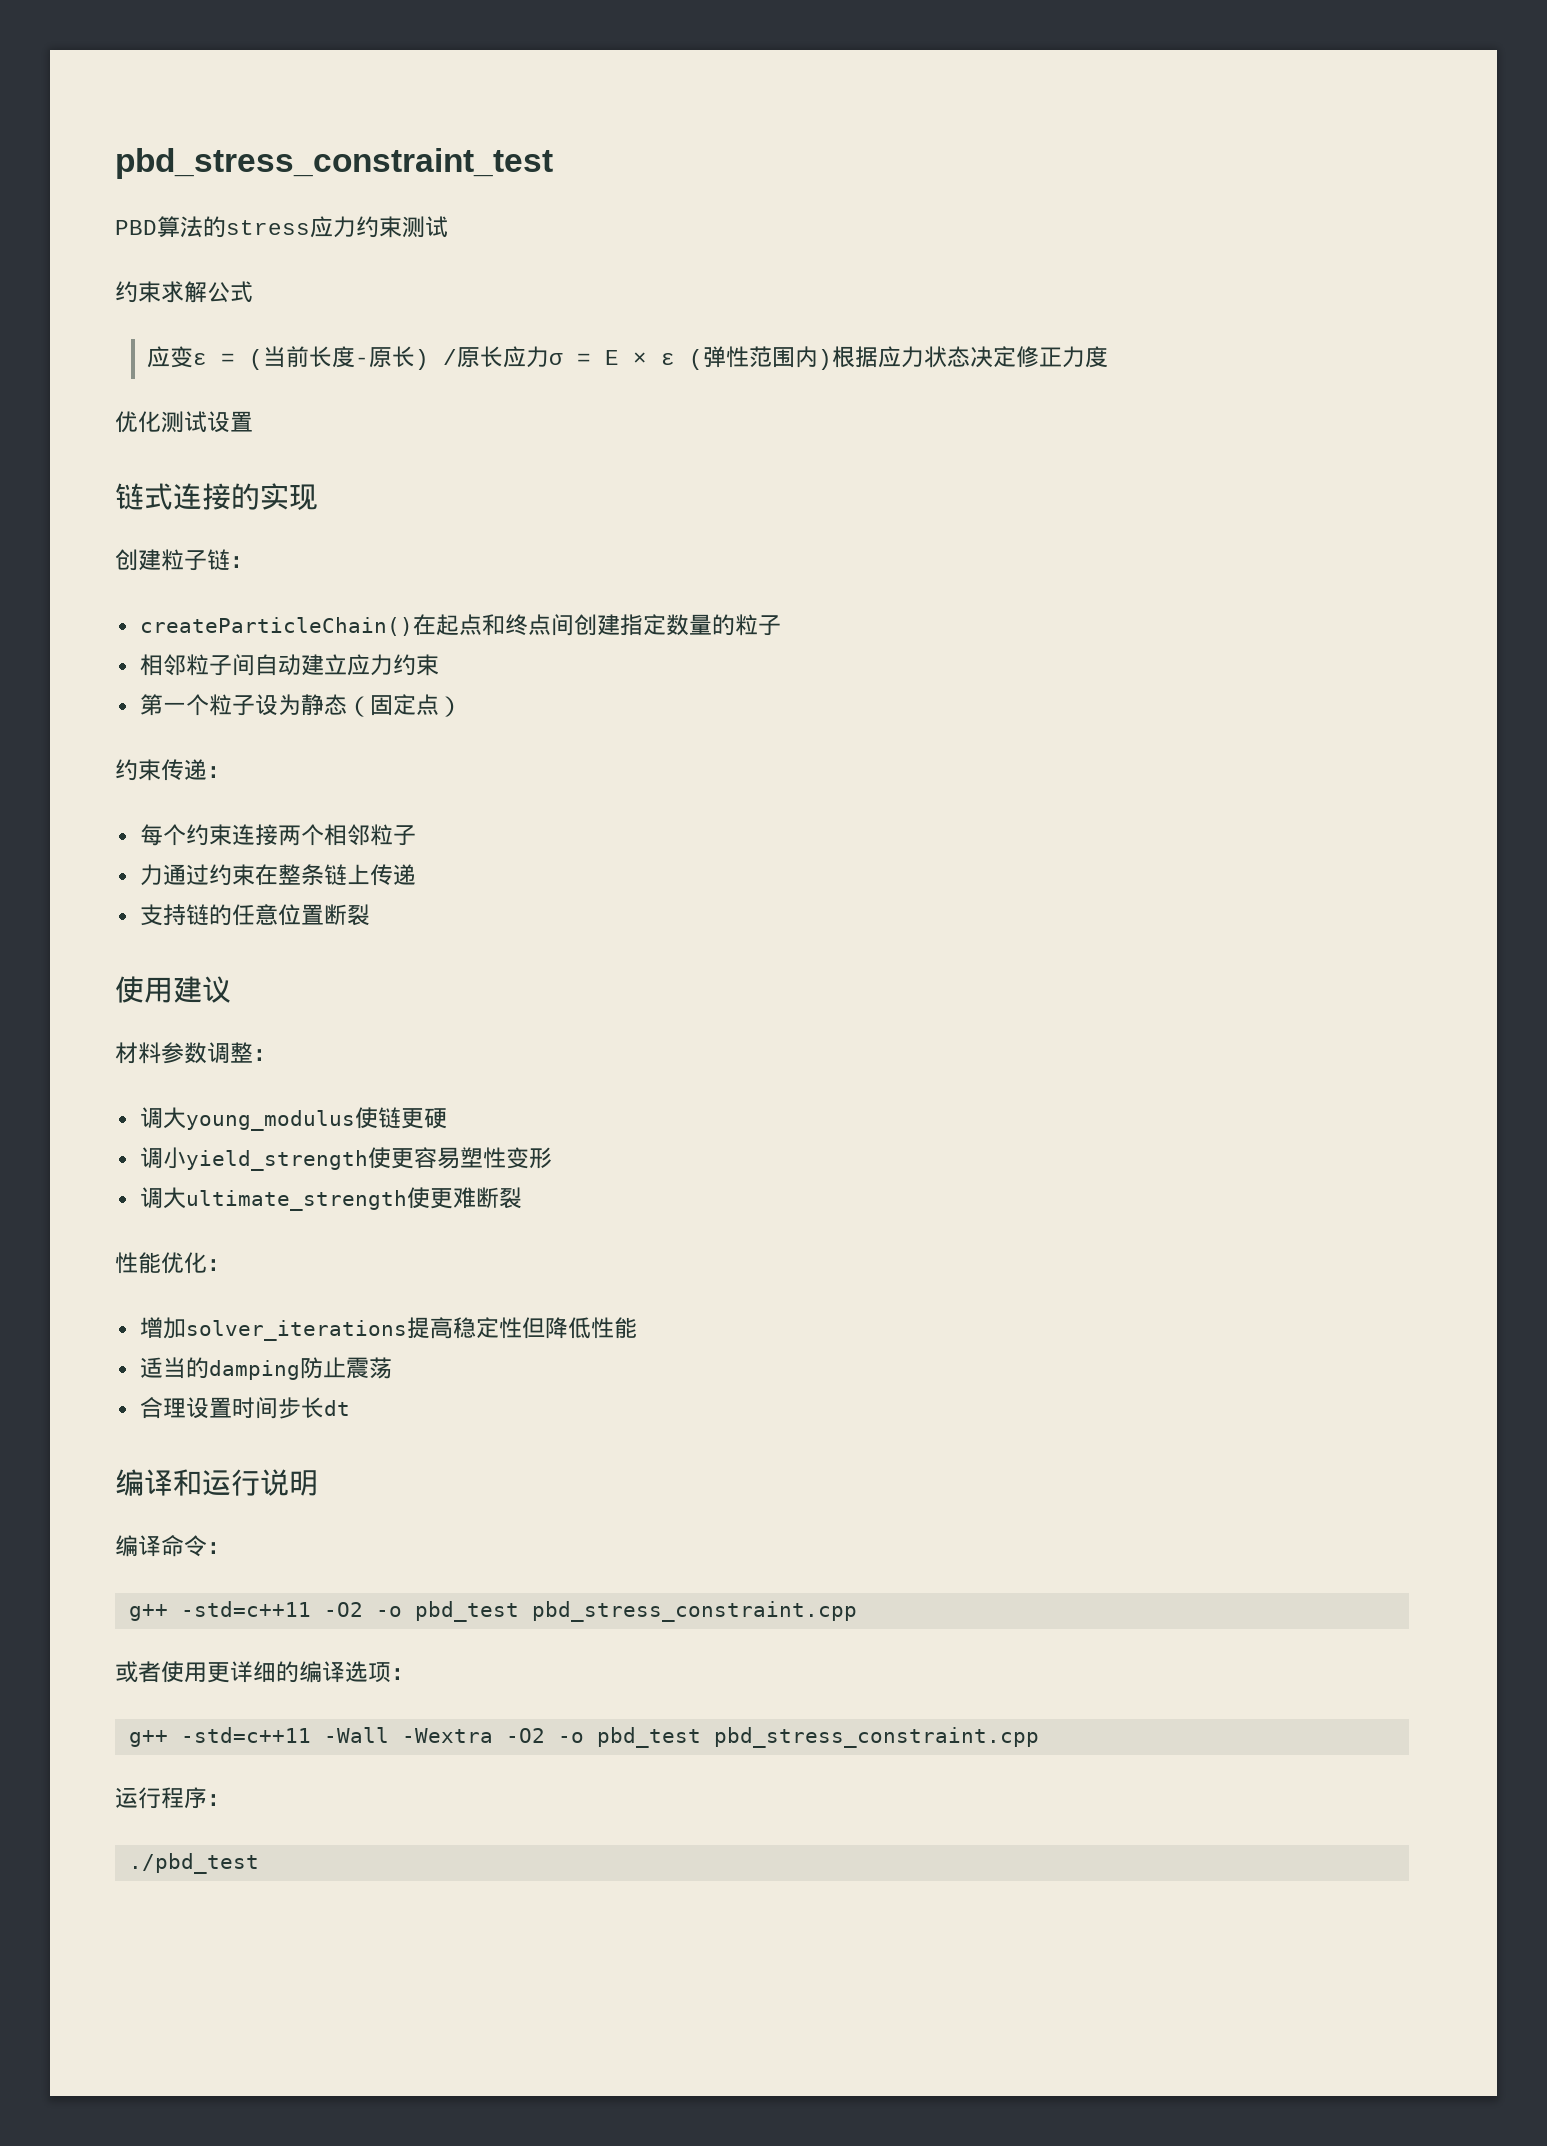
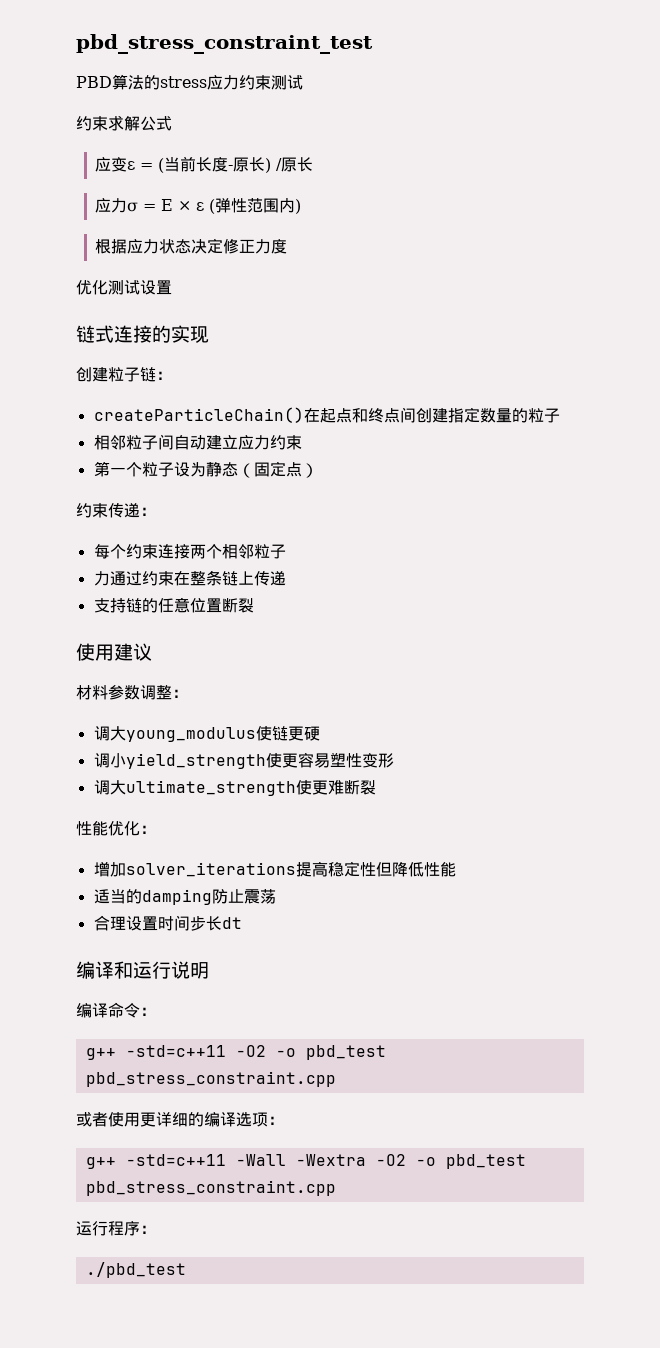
(504, 356) none -> (314, 164) //
(833, 359) none -> (302, 206) //

